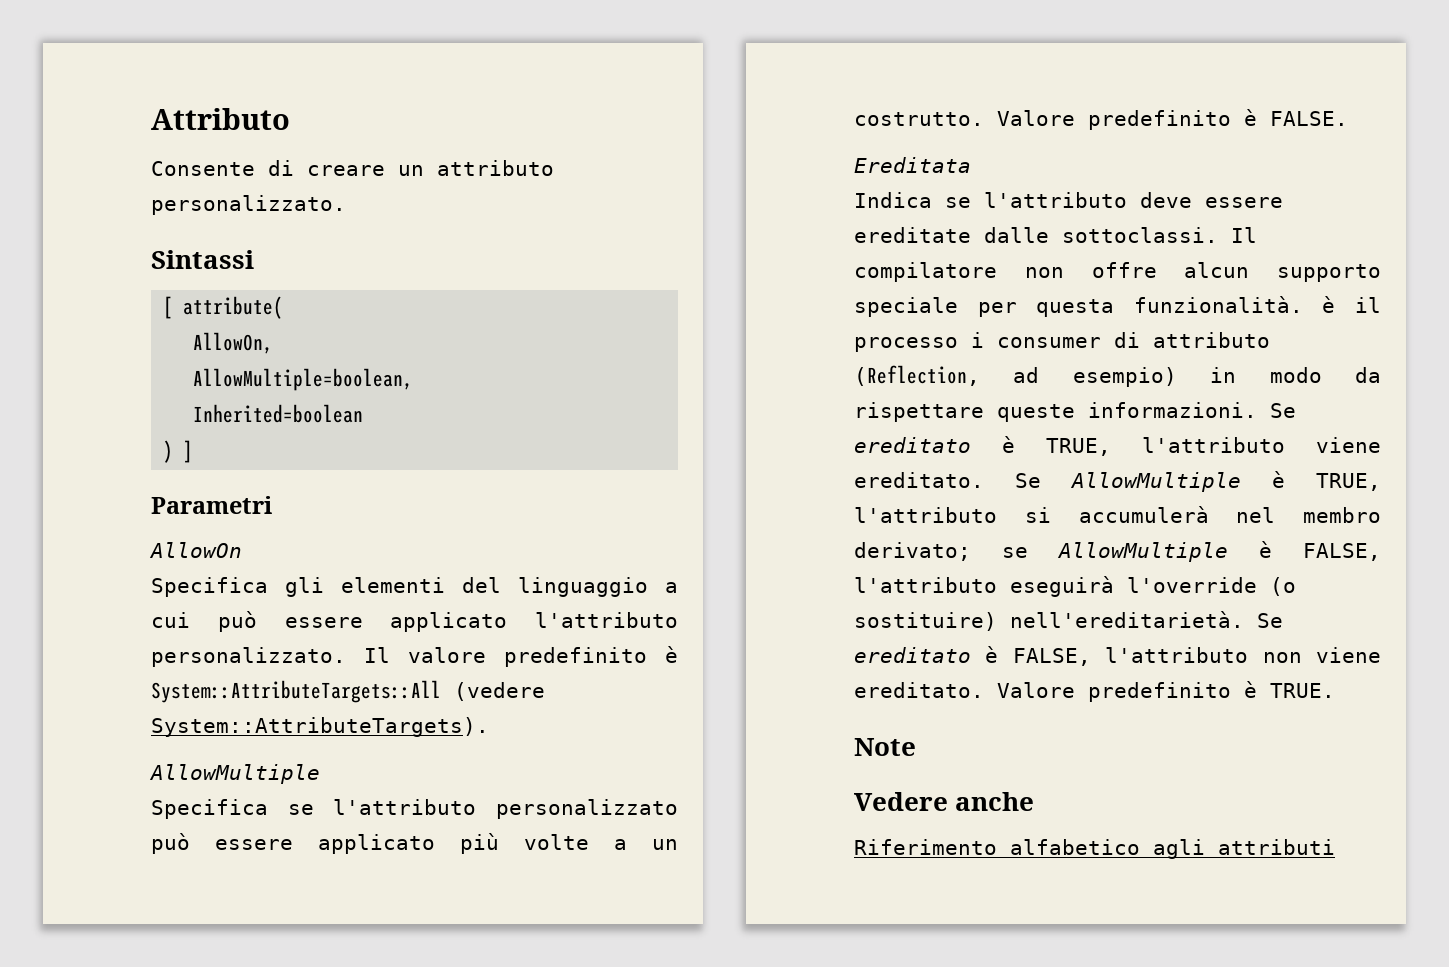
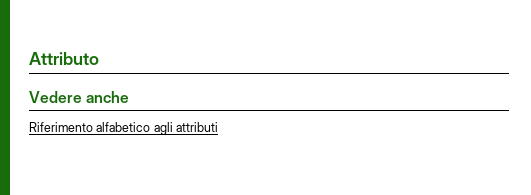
[151,160,554,176] [151,195,346,215] [151,250,254,269] [163,296,284,319] [193,332,274,354] [193,368,414,391] [193,404,364,423] [163,440,194,463] [151,496,272,514] [149,542,242,558] [151,577,678,597] [151,611,678,632] [151,646,678,667] [151,680,545,703] [151,717,489,737] [149,764,320,784] [151,799,678,819] [151,833,678,854] [854,109,1348,130] [854,157,971,173] [854,192,1283,208] [854,227,1257,243] [854,262,1381,282] [854,296,1381,317] [854,332,1270,352] [854,365,1381,387] [854,402,1296,422] [854,436,1381,456] [854,471,1381,492] [854,506,1381,523] [854,541,1381,562] [854,576,1296,597] [854,611,1283,631] [854,646,1381,666] [854,681,1335,702] [854,738,916,756] // Consente di creare un attributo personalizzato. // Sintassi // [ attribute( // AllowOn, // AllowMultiple=boolean, // Inherited=boolean // ) ] // Parametri // AllowOn // Specifica gli elementi del linguaggio a cui può essere applicato l'attributo personalizzato. Il valore predefinito è System::AttributeTargets::All (vedere System::AttributeTargets). // AllowMultiple // Specifica se l'attributo personalizzato può essere applicato più volte a un costrutto. Valore predefinito è FALSE. // Ereditata // Indica se l'attributo deve essere ereditate dalle sottoclassi. Il compilatore non offre alcun supporto speciale per questa funzionalità. è il processo i consumer di attributo (Reflection, ad esempio) in modo da rispettare queste informazioni. Se ereditato è TRUE, l'attributo viene ereditato. Se AllowMultiple è TRUE, l'attributo si accumulerà nel membro derivato; se AllowMultiple è FALSE, l'attributo eseguirà l'override (o sostituire) nell'ereditarietà. Se ereditato è FALSE, l'attributo non viene ereditato. Valore predefinito è TRUE. // Note -> (99, 58) none

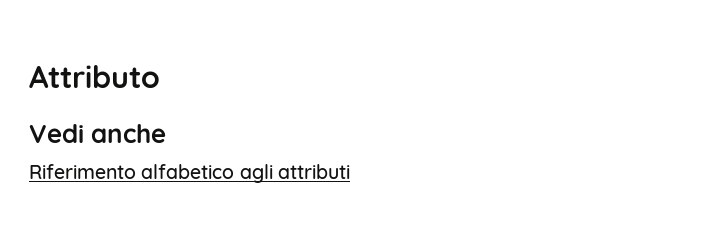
[29,91,82,103] Vedere -> [29,124,84,143] Vedi

